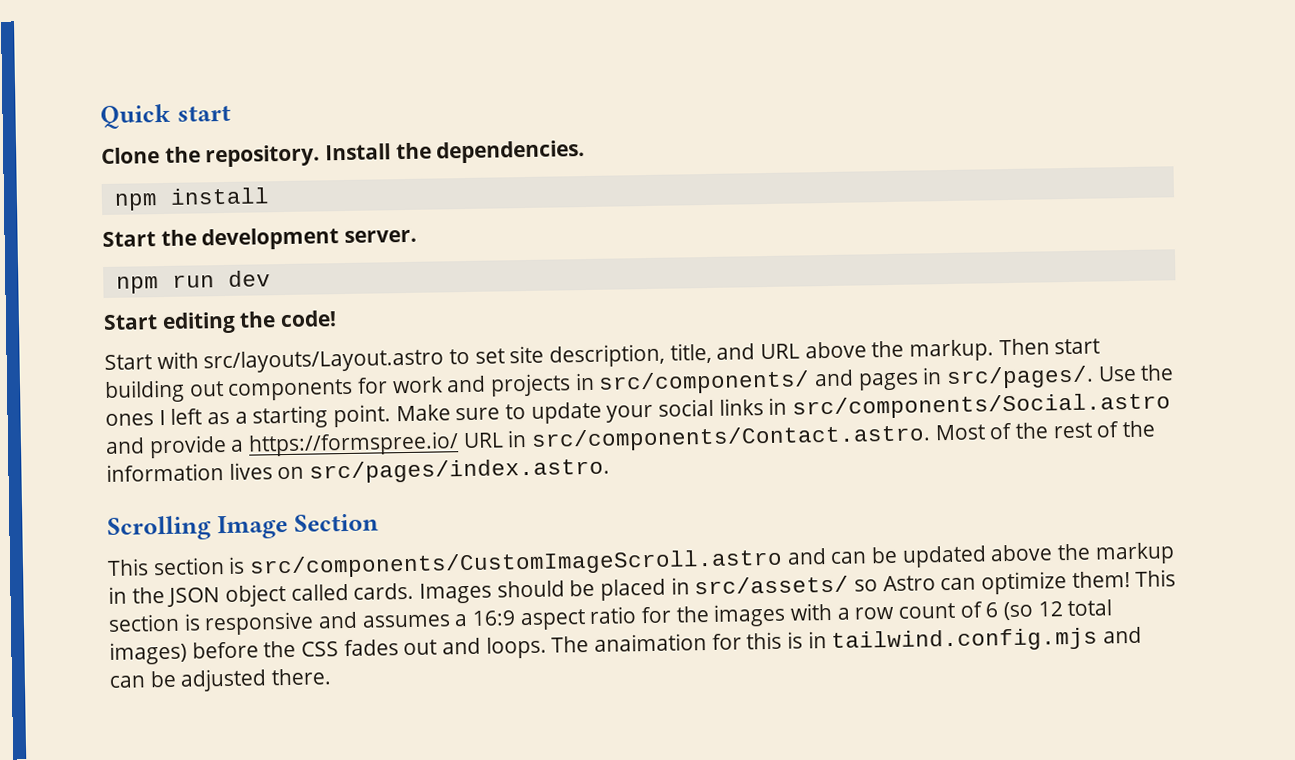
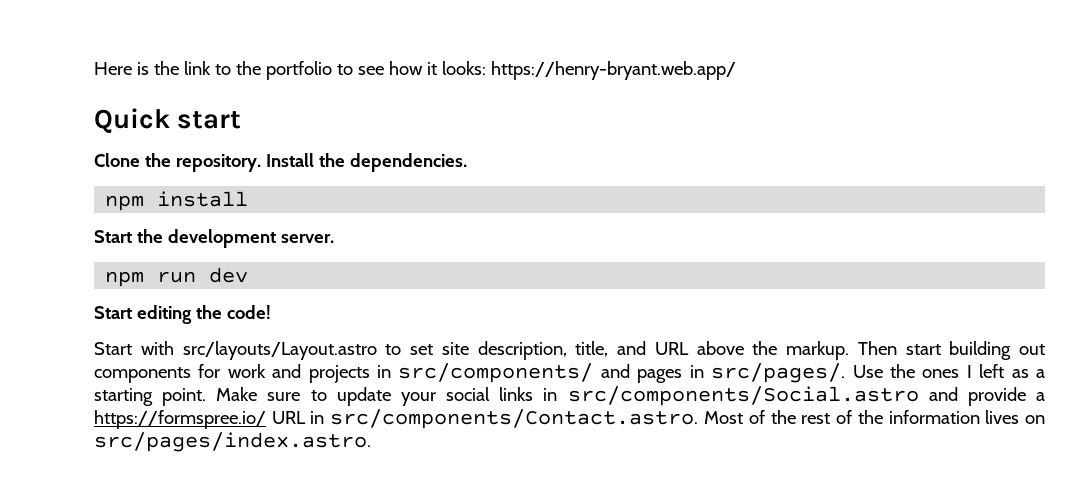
(100, 116) none -> [94,61,736,80] Here is the link to the portfolio to see how it looks: https://henry-bryant.web.app/ //
[107,513,379,541] [107,542,1175,579] [108,569,1177,608] [108,599,1113,636] [109,626,1143,665] [109,668,333,692] // Scrolling Image Section // This section is src/components/CustomImageScroll.astro and can be updated above the markup in the JSON object called cards. Images should be placed in src/assets/ so Astro can optimize them! This section is responsive and assumes a 16:9 aspect ratio for the images with a row count of 6 (so 12 total images) before the CSS fades out and loops. The anaimation for this is in tailwind.config.mjs and can be adjusted there. -> (371, 442) none

